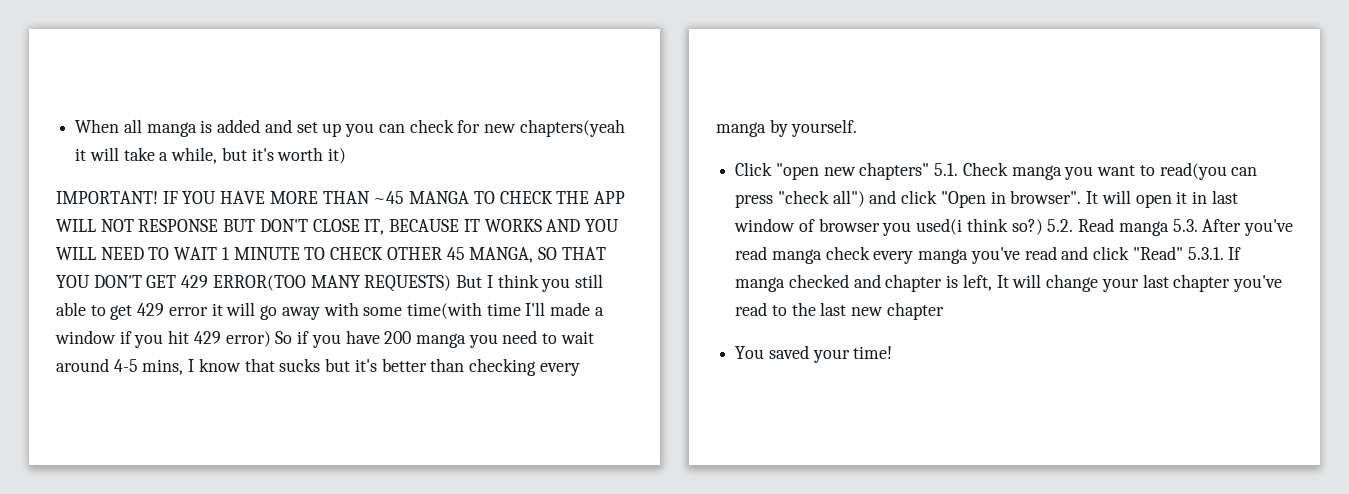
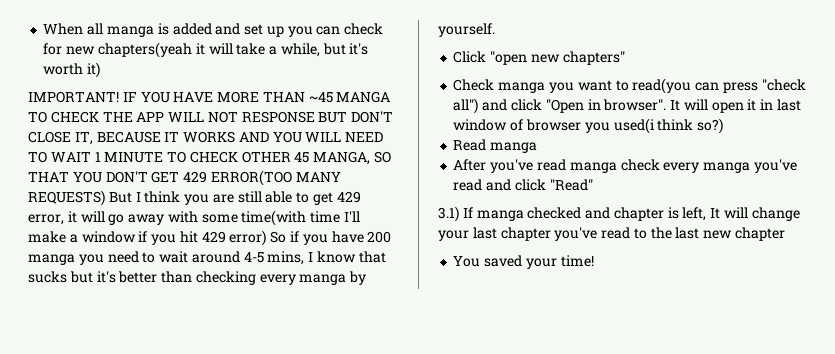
(571, 285) none -> [212,194,234,203] are
[168,307,208,316] error -> [28,214,64,225] error,
[550,302,591,316] made -> [28,231,66,243] make
[934,163,959,176] 5.1. -> (625, 58) //
[1047,219,1074,232] 5.2. -> (724, 126) //
[1172,219,1198,232] 5.3. -> (538, 147) //
[1187,247,1224,260] 5.3.1. -> [438,206,459,222] // 3.1)

